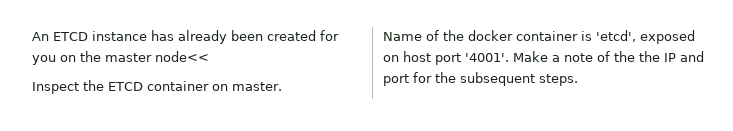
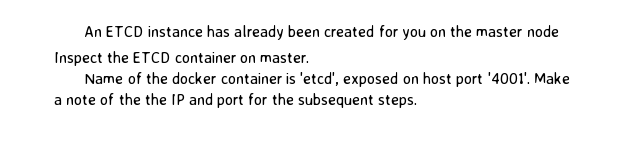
[155,51,209,62] node<< -> [526,25,559,37] node

